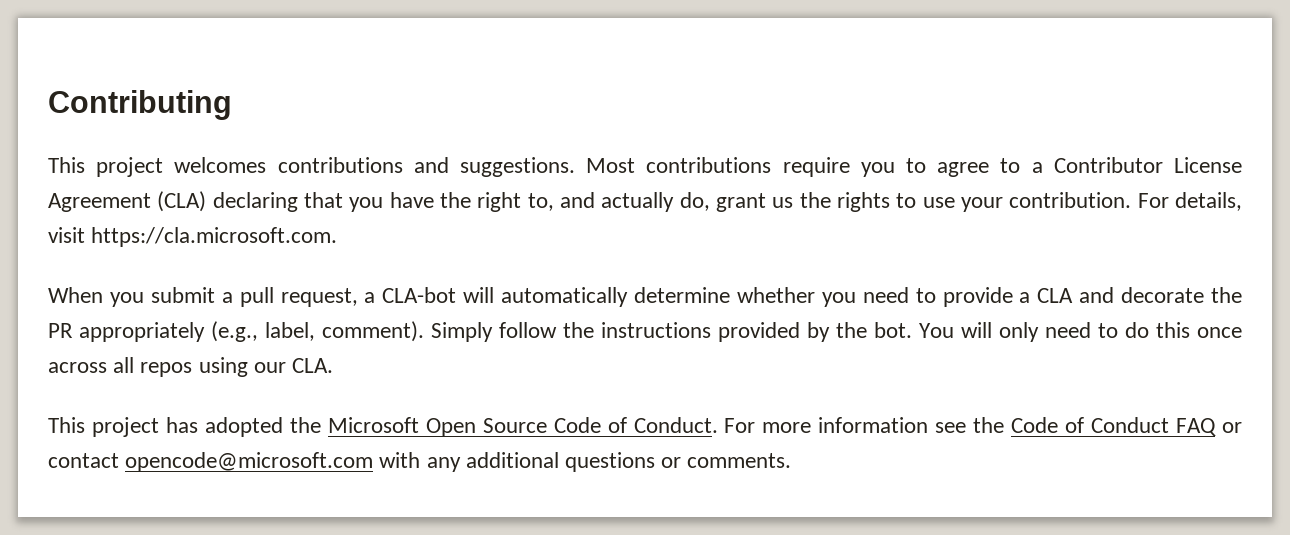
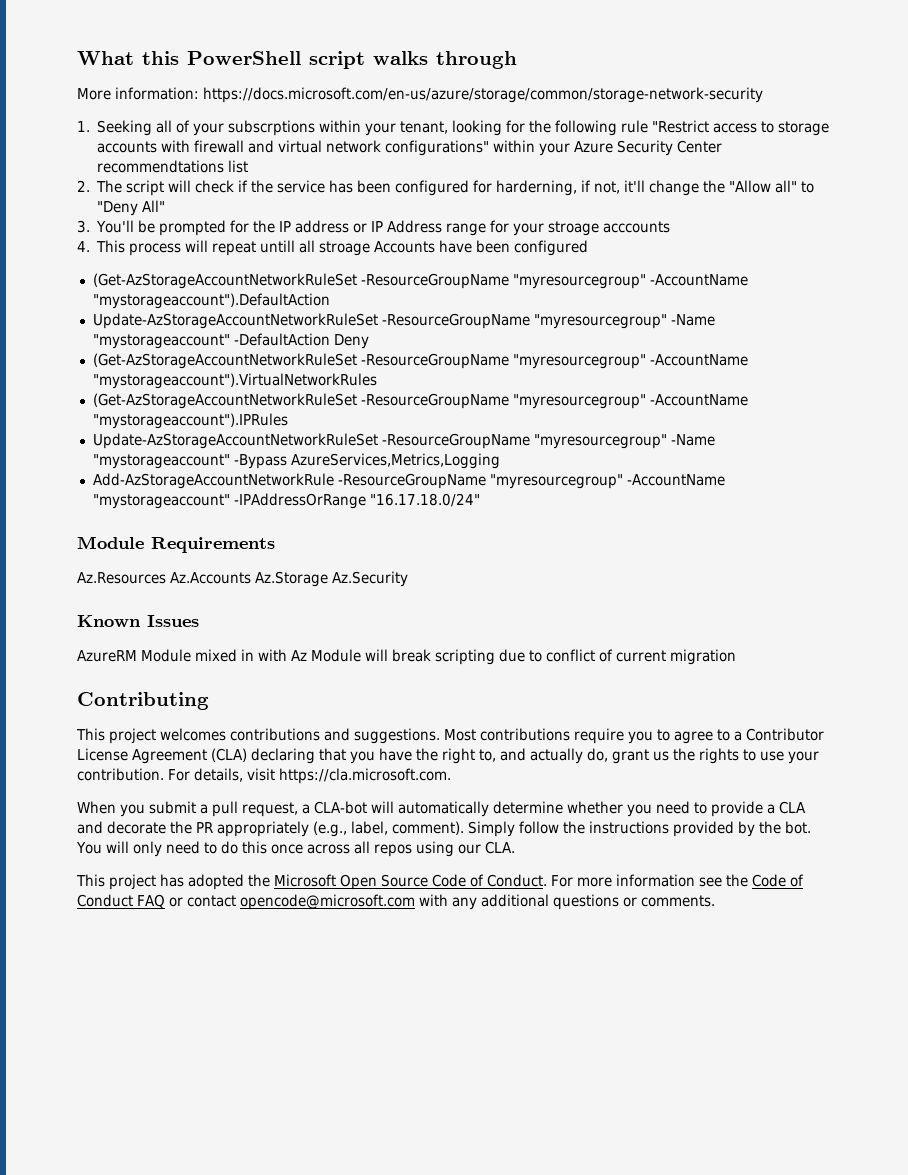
(48, 105) none -> [77,51,517,69] [77,87,763,103] [77,120,830,136] [97,140,723,156] [97,160,249,173] [77,180,815,196] [97,200,166,216] [77,220,671,236] [77,240,589,256] [92,273,748,289] [92,293,330,309] [92,313,715,329] [92,333,369,349] [92,353,748,369] [92,373,377,389] [92,393,748,409] [92,413,288,429] [92,433,715,449] [92,453,500,469] [92,473,725,489] [92,493,480,509] [77,536,275,553] [77,571,408,587] [77,615,199,627] [77,649,736,665] What this PowerShell script walks through // More information: https://docs.microsoft.com/en-us/azure/storage/common/storage-network-security // 1. Seeking all of your subscrptions within your tenant, looking for the following rule "Restrict access to storage accounts with firewall and virtual network configurations" within your Azure Security Center recommendtations list // 2. The script will check if the service has been configured for harderning, if not, it'll change the "Allow all" to "Deny All" // 3. You'll be prompted for the IP address or IP Address range for your stroage acccounts // 4. This process will repeat untill all stroage Accounts have been configured // (Get-AzStorageAccountNetworkRuleSet -ResourceGroupName "myresourcegroup" -AccountName "mystorageaccount").DefaultAction // Update-AzStorageAccountNetworkRuleSet -ResourceGroupName "myresourcegroup" -Name "mystorageaccount" -DefaultAction Deny // (Get-AzStorageAccountNetworkRuleSet -ResourceGroupName "myresourcegroup" -AccountName "mystorageaccount").VirtualNetworkRules // (Get-AzStorageAccountNetworkRuleSet -ResourceGroupName "myresourcegroup" -AccountName "mystorageaccount").IPRules // Update-AzStorageAccountNetworkRuleSet -ResourceGroupName "myresourcegroup" -Name "mystorageaccount" -Bypass AzureServices,Metrics,Logging // Add-AzStorageAccountNetworkRule -ResourceGroupName "myresourcegroup" -AccountName "mystorageaccount" -IPAddressOrRange "16.17.18.0/24" // Module Requirements // Az.Resources Az.Accounts Az.Storage Az.Security // Known Issues // AzureRM Module mixed in with Az Module will break scripting due to conflict of current migration //

